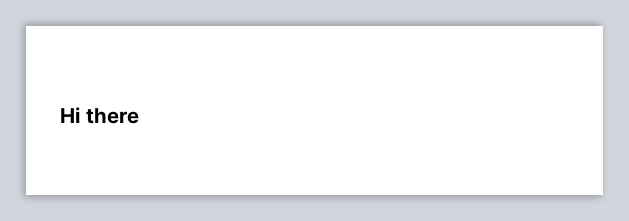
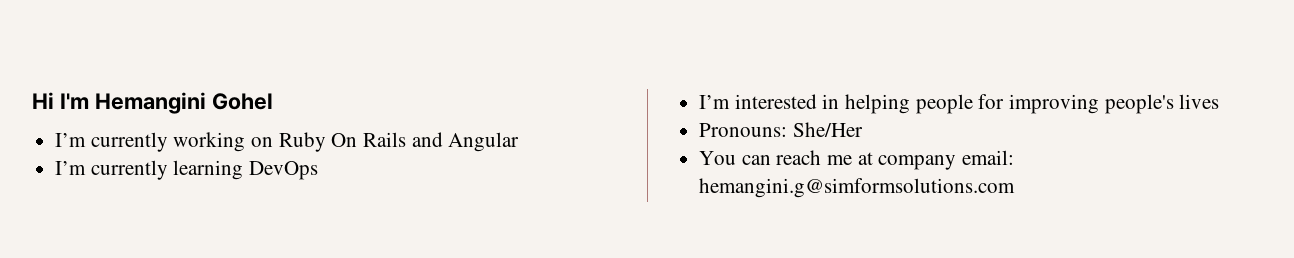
[85,108,139,124] there -> [59,92,273,114] [55,132,520,152] [55,160,319,180] [699,94,1220,114] [699,122,863,137] [699,150,1015,170] [699,178,1016,198] I'm Hemangini Gohel // I’m currently working on Ruby On Rails and Angular // I’m currently learning DevOps // I’m interested in helping people for improving people's lives // Pronouns: She/Her // You can reach me at company email: hemangini.g@simformsolutions.com

